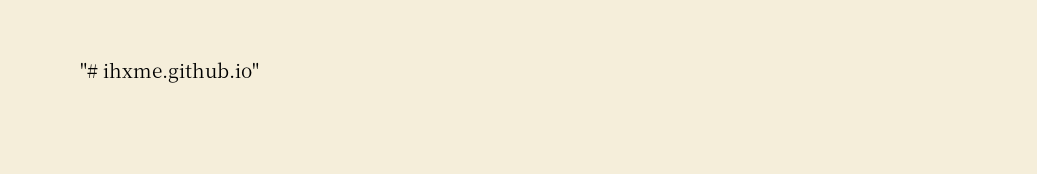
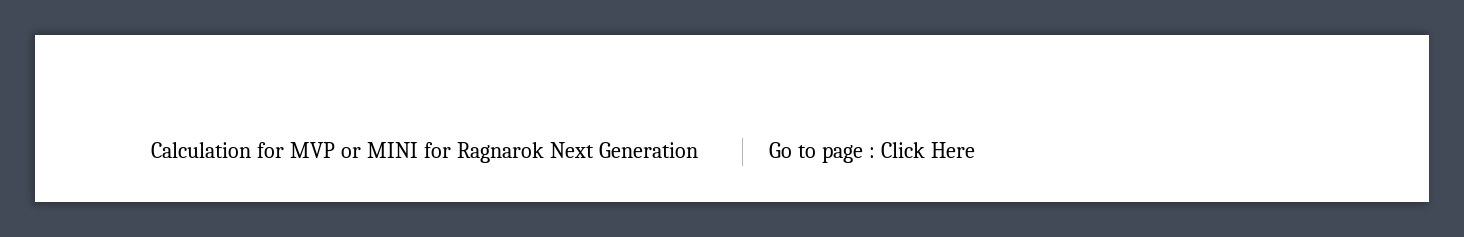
[80,62,260,83] "# ihxme.github.io" -> [151,142,975,163] Calculation for MVP or MINI for Ragnarok Next Generation Go to page : Click Here

